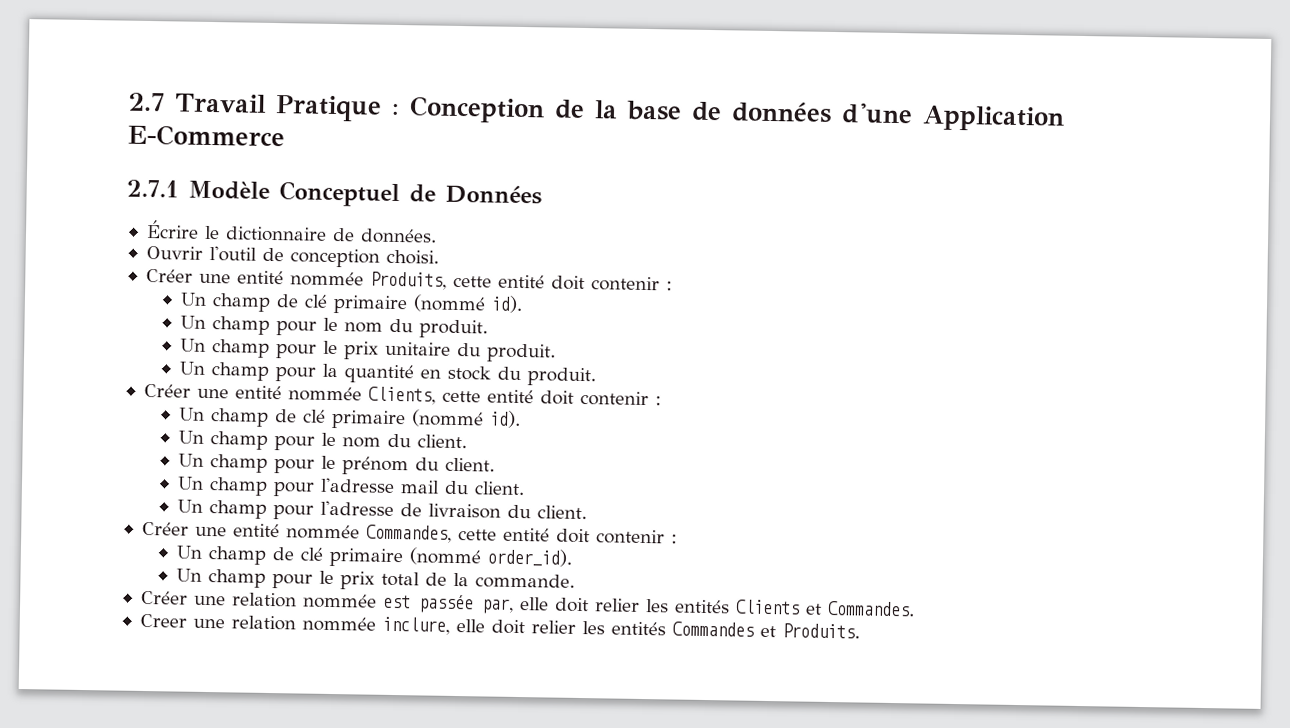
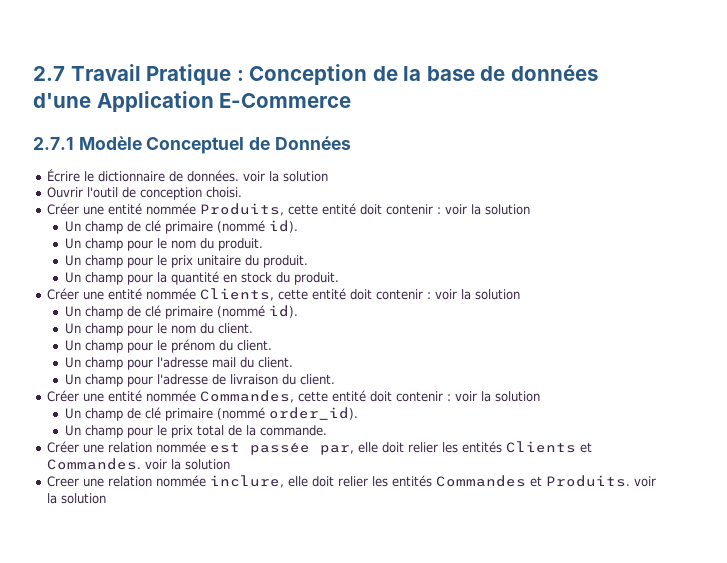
(437, 236) none -> [243,171,329,182] voir la solution
(673, 286) none -> [445,204,531,215] voir la solution
(662, 401) none -> [435,289,521,300] voir la solution
(678, 539) none -> [455,391,541,402] voir la solution
(915, 608) none -> [145,459,231,470] voir la solution
(860, 631) none -> [634,476,657,487] [47,493,107,504] voir la solution

